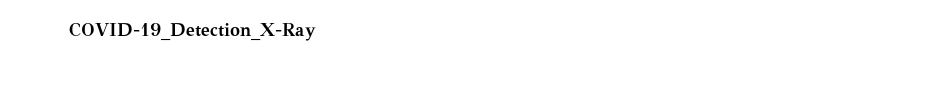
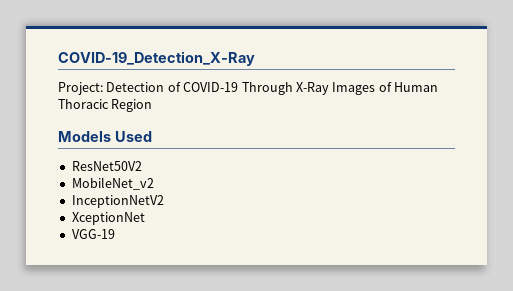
(316, 31) none -> [58,82,438,95] [58,99,153,112] [58,131,152,142] [71,161,142,171] [71,177,154,190] [71,195,164,208] [71,212,145,225] [71,229,115,239] // Project: Detection of COVID-19 Through X-Ray Images of Human Thoracic Region // Models Used // ResNet50V2 // MobileNet_v2 // InceptionNetV2 // XceptionNet // VGG-19

